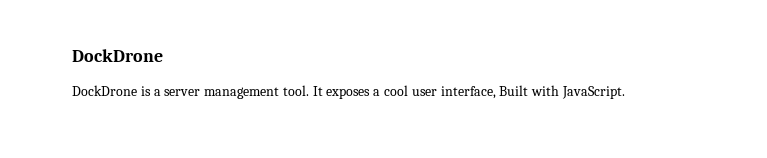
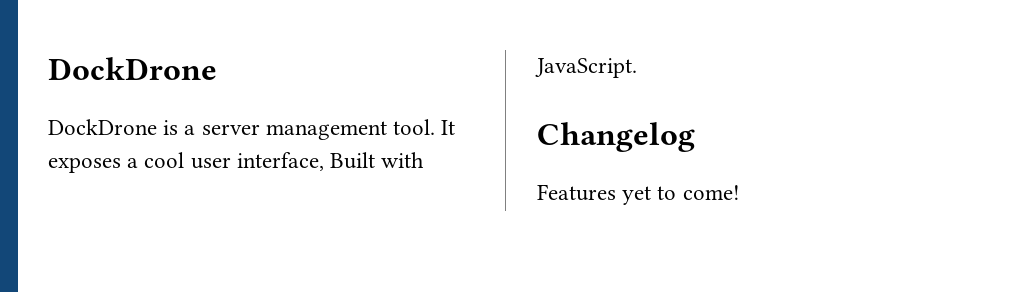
(625, 92) none -> [537,122,695,152] [537,184,740,205] // Changelog // Features yet to come!

